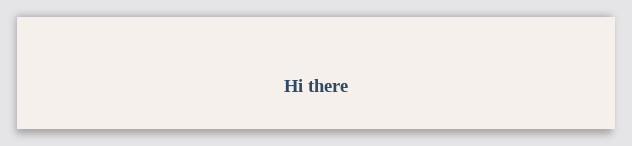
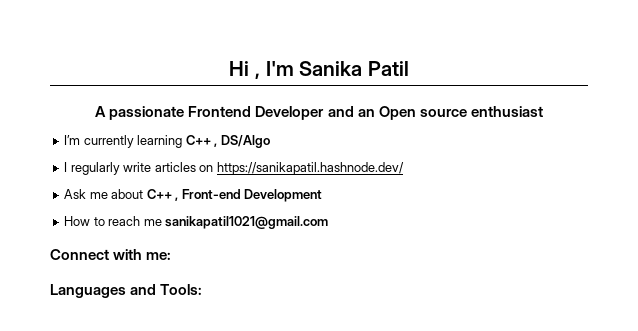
[308,79,348,92] there -> [254,61,409,79] [95,106,543,120] [64,135,270,148] [64,162,404,175] [64,189,323,202] [64,216,329,229] [50,249,172,260] [50,284,203,298] , I'm Sanika Patil // A passionate Frontend Developer and an Open source enthusiast // I’m currently learning C++ , DS/Algo // I regularly write articles on https://sanikapatil.hashnode.dev/ // Ask me about C++ , Front-end Development // How to reach me sanikapatil1021@gmail.com // Connect with me: // Languages and Tools:

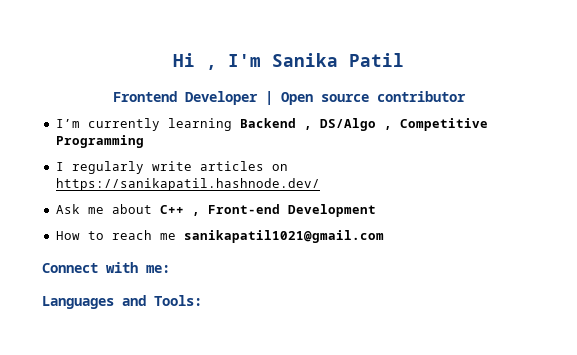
[95,106,375,120] A passionate Frontend Developer and an -> [112,91,273,105] Frontend Developer |
[470,106,543,117] enthusiast -> [376,91,466,102] contributor
[185,135,211,145] C++ -> [239,118,296,128] Backend
(270, 141) none -> [383,118,488,131] [55,135,144,148] , Competitive Programming

